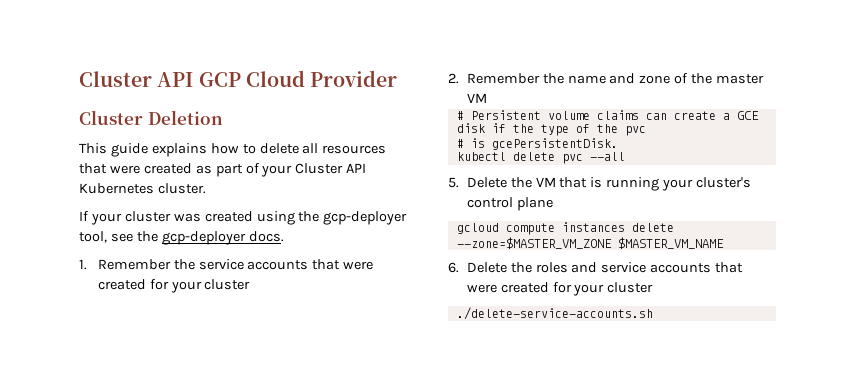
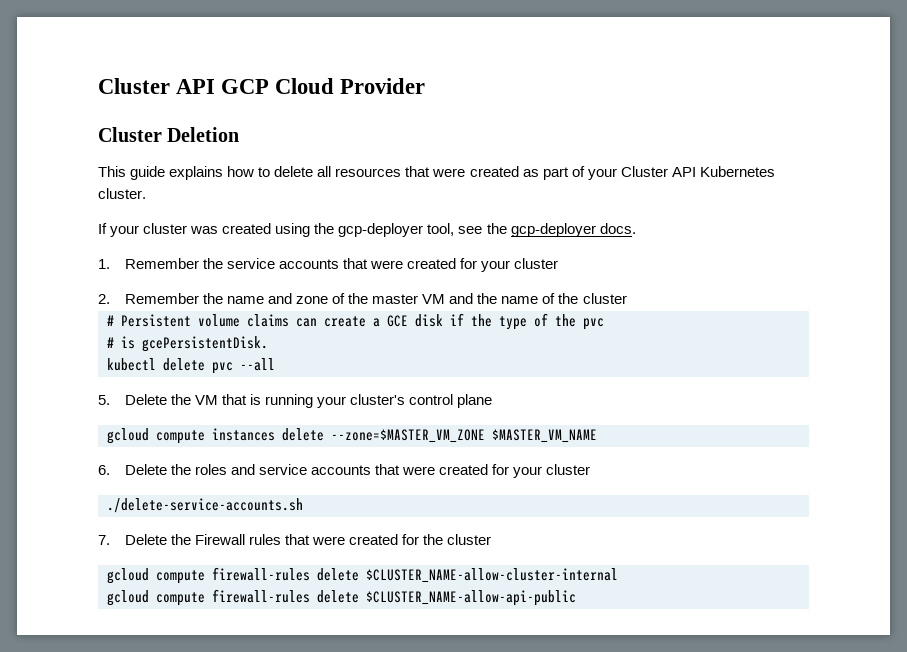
(487, 98) none -> [449,293,627,304] and the name of the cluster
(653, 313) none -> [98,534,492,545] [107,567,618,584] [107,589,576,606] // 7. Delete the Firewall rules that were created for the cluster // gcloud compute firewall-rules delete $CLUSTER_NAME-allow-cluster-internal // gcloud compute firewall-rules delete $CLUSTER_NAME-allow-api-public

